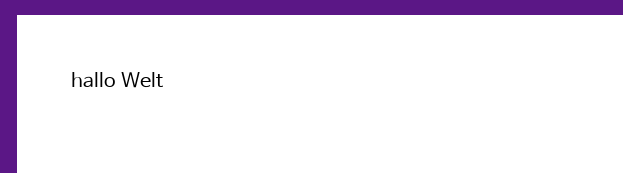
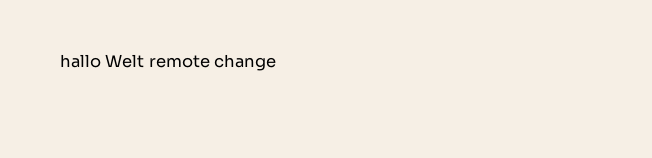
(164, 80) none -> [148,54,277,71] remote change

